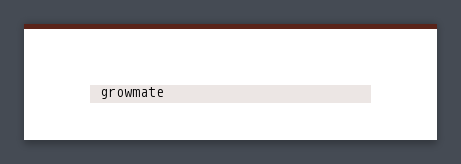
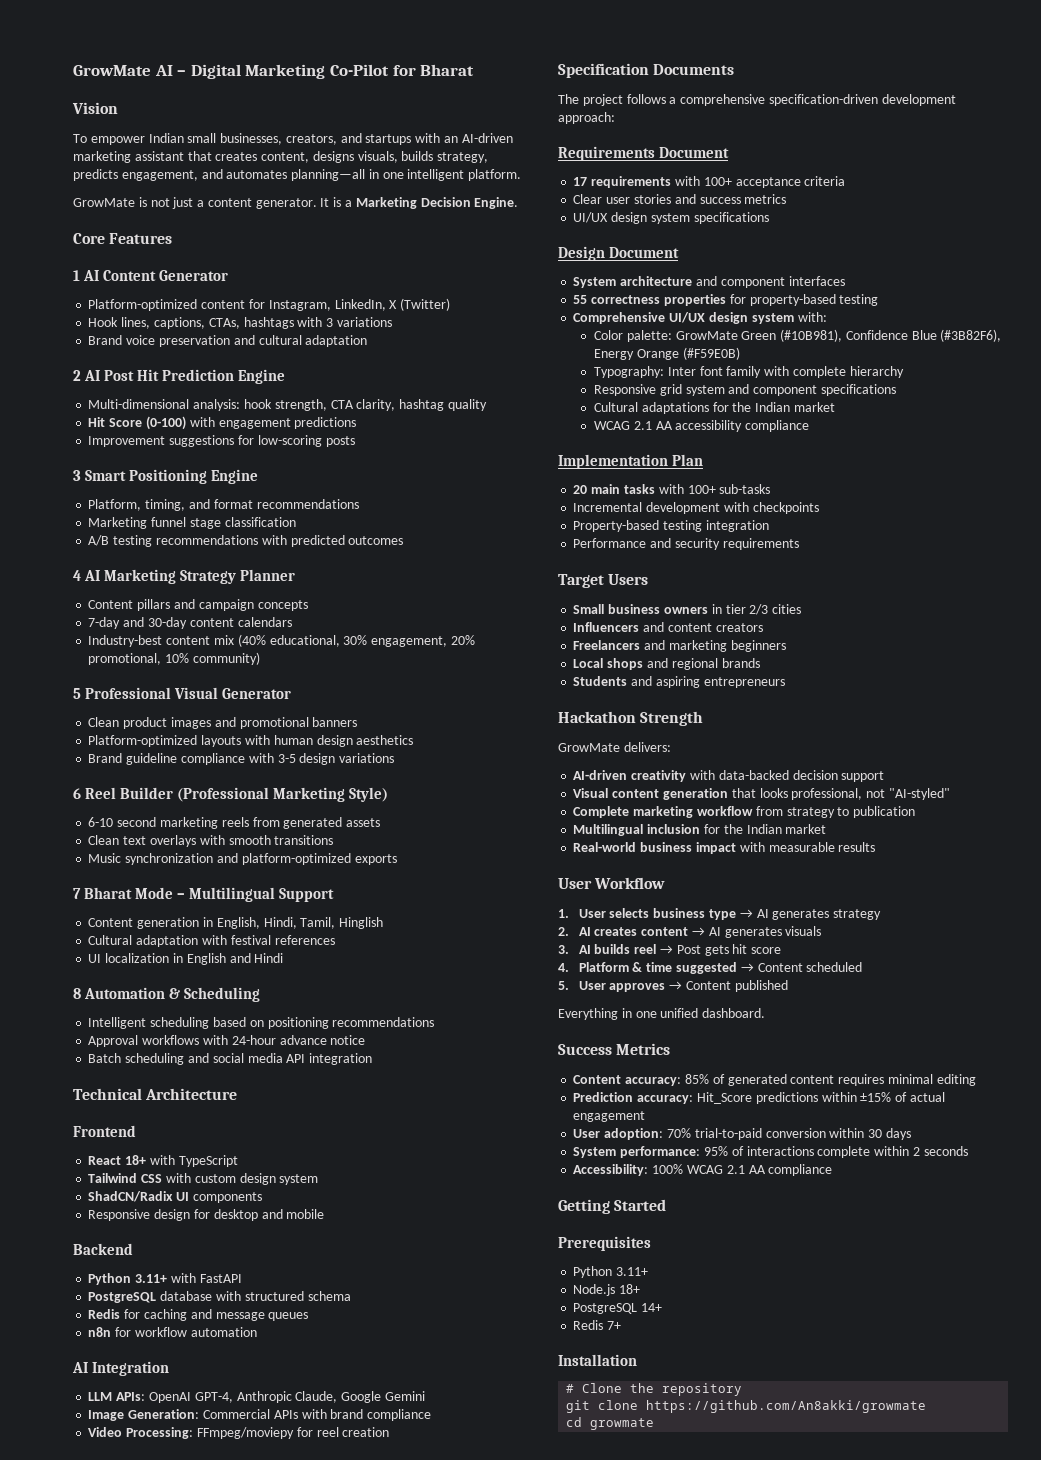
(99, 93) none -> [73,64,475,79] [72,102,118,114] [73,133,513,145] [73,151,489,163] [73,169,522,181] [73,197,519,209] [73,233,173,244] [73,270,228,281] [88,298,451,311] [88,317,392,329] [88,335,368,347] [73,369,285,384] [88,399,487,411] [88,416,357,430] [88,435,355,447] [73,469,258,484] [88,499,359,511] [88,517,296,529] [88,535,404,547] [73,569,295,584] [88,599,308,611] [88,617,292,629] [88,634,475,647] [88,652,260,665] [73,687,291,699] [88,717,358,729] [88,735,414,747] [88,753,395,765] [73,787,388,802] [88,817,381,829] [88,835,334,847] [88,853,397,865] [73,887,334,902] [88,917,384,929] [88,935,335,947] [88,953,284,965] [73,987,260,1002] [88,1017,435,1029] [88,1035,366,1047] [88,1053,373,1065] [73,1088,238,1100] [73,1125,136,1137] [88,1155,238,1167] [88,1173,319,1185] [88,1191,262,1203] [88,1209,325,1221] [73,1243,133,1255] [88,1273,242,1285] [88,1291,351,1303] [88,1309,309,1321] [88,1327,257,1337] [72,1361,169,1376] [88,1391,425,1403] [88,1409,432,1421] [88,1427,390,1439] [558,63,735,78] [558,94,956,106] [558,112,615,124] [558,146,729,161] [573,176,846,188] [573,194,787,204] [573,212,769,224] [558,246,679,261] [573,276,845,288] [573,294,879,306] [573,312,827,324] [594,329,1002,342] [594,347,740,360] [594,366,904,378] [594,384,896,396] [594,402,835,414] [594,420,810,432] [558,454,703,469] [573,484,771,494] [573,502,819,514] [573,520,769,532] [573,538,799,550] [558,574,649,588] [573,604,802,615] [573,622,763,632] [573,640,786,652] [573,658,760,670] [573,676,785,688] [558,711,704,726] [558,742,671,752] [573,770,885,782] [573,788,950,800] [573,806,916,818] [573,824,827,836] [573,842,876,854] [558,877,666,889] [558,908,882,920] [558,926,822,938] [558,944,782,956] [558,962,863,974] [558,980,788,992] [558,1008,766,1020] [558,1043,671,1055] [573,1074,976,1086] [573,1092,945,1104] [573,1111,646,1122] [573,1128,911,1140] [573,1146,968,1158] [573,1164,833,1176] [558,1199,667,1214] [558,1236,651,1251] [573,1266,649,1278] [573,1284,641,1296] [573,1303,663,1314] [573,1320,622,1330] [558,1354,637,1366] [566,1383,743,1396] [566,1400,927,1413] [566,1417,583,1427] GrowMate AI – Digital Marketing Co-Pilot for Bharat // Vision // To empower Indian small businesses, creators, and startups with an AI-driven marketing assistant that creates content, designs visuals, builds strategy, predicts engagement, and automates planning—all in one intelligent platform. // GrowMate is not just a content generator. It is a Marketing Decision Engine. // Core Features // 1 AI Content Generator // Platform-optimized content for Instagram, LinkedIn, X (Twitter) // Hook lines, captions, CTAs, hashtags with 3 variations // Brand voice preservation and cultural adaptation // 2 AI Post Hit Prediction Engine // Multi-dimensional analysis: hook strength, CTA clarity, hashtag quality // Hit Score (0-100) with engagement predictions // Improvement suggestions for low-scoring posts // 3 Smart Positioning Engine // Platform, timing, and format recommendations // Marketing funnel stage classification // A/B testing recommendations with predicted outcomes // 4 AI Marketing Strategy Planner // Content pillars and campaign concepts // 7-day and 30-day content calendars // Industry-best content mix (40% educational, 30% engagement, 20% promotional, 10% community) // 5 Professional Visual Generator // Clean product images and promotional banners // Platform-optimized layouts with human design aesthetics // Brand guideline compliance with 3-5 design variations // 6 Reel Builder (Professional Marketing Style) // 6-10 second marketing reels from generated assets // Clean text overlays with smooth transitions // Music synchronization and platform-optimized exports // 7 Bharat Mode – Multilingual Support // Content generation in English, Hindi, Tamil, Hinglish // Cultural adaptation with festival references // UI localization in English and Hindi // 8 Automation & Scheduling // Intelligent scheduling based on positioning recommendations // Approval workflows with 24-hour advance notice // Batch scheduling and social media API integration // Technical Architecture // Frontend // React 18+ with TypeScript // Tailwind CSS with custom design system // ShadCN/Radix UI components // Responsive design for desktop and mobile // Backend // Python 3.11+ with FastAPI // PostgreSQL database with structured schema // Redis for caching and message queues // n8n for workflow automation // AI Integration // LLM APIs: OpenAI GPT-4, Anthropic Claude, Google Gemini // Image Generation: Commercial APIs with brand compliance // Video Processing: FFmpeg/moviepy for reel creation // Specification Documents // The project follows a comprehensive specification-driven development approach: // Requirements Document // 17 requirements with 100+ acceptance criteria // Clear user stories and success metrics // UI/UX design system specifications // Design Document // System architecture and component interfaces // 55 correctness properties for property-based testing // Comprehensive UI/UX design system with: // Color palette: GrowMate Green (#10B981), Confidence Blue (#3B82F6), Energy Orange (#F59E0B) // Typography: Inter font family with complete hierarchy // Responsive grid system and component specifications // Cultural adaptations for the Indian market // WCAG 2.1 AA accessibility compliance // Implementation Plan // 20 main tasks with 100+ sub-tasks // Incremental development with checkpoints // Property-based testing integration // Performance and security requirements // Target Users // Small business owners in tier 2/3 cities // Influencers and content creators // Freelancers and marketing beginners // Local shops and regional brands // Students and aspiring entrepreneurs // Hackathon Strength // GrowMate delivers: // AI-driven creativity with data-backed decision support // Visual content generation that looks professional, not "AI-styled" // Complete marketing workflow from strategy to publication // Multilingual inclusion for the Indian market // Real-world business impact with measurable results // User Workflow // 1. User selects business type → AI generates strategy // 2. AI creates content → AI generates visuals // 3. AI builds reel → Post gets hit score // 4. Platform & time suggested → Content scheduled // 5. User approves → Content published // Everything in one unified dashboard. // Success Metrics // Content accuracy: 85% of generated content requires minimal editing // Prediction accuracy: Hit_Score predictions within ±15% of actual engagement // User adoption: 70% trial-to-paid conversion within 30 days // System performance: 95% of interactions complete within 2 seconds // Accessibility: 100% WCAG 2.1 AA compliance // Getting Started // Prerequisites // Python 3.11+ // Node.js 18+ // PostgreSQL 14+ // Redis 7+ // Installation // # Clone the repository // git clone https://github.com/An8akki/growmate // cd

